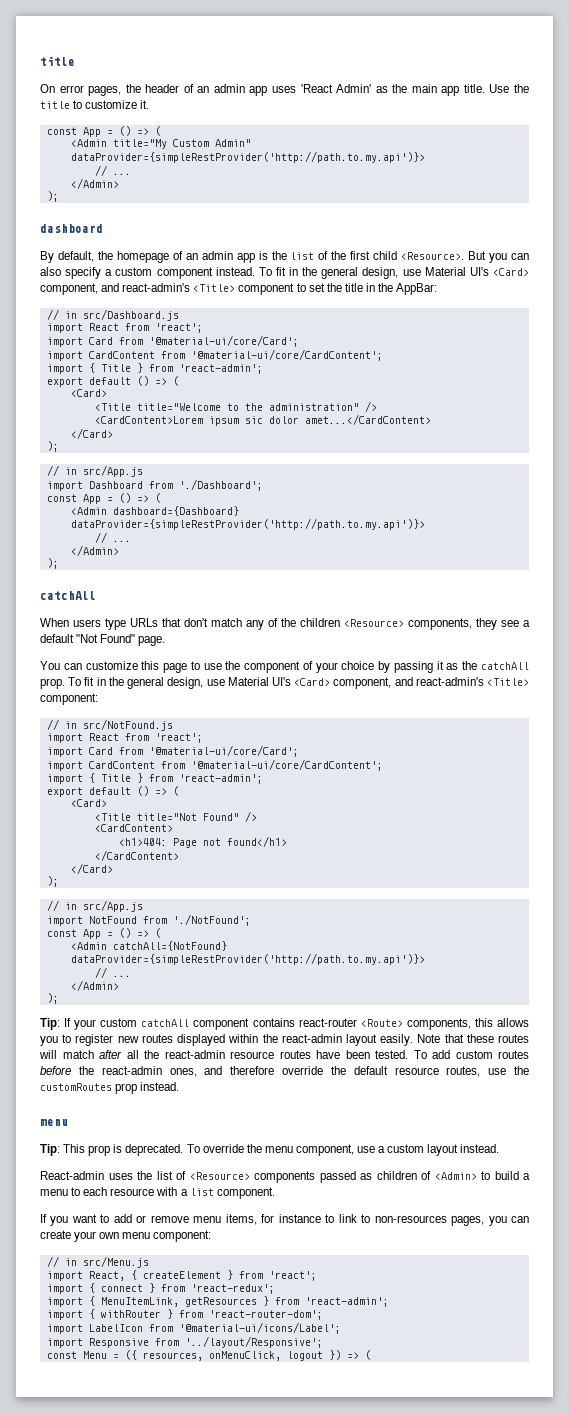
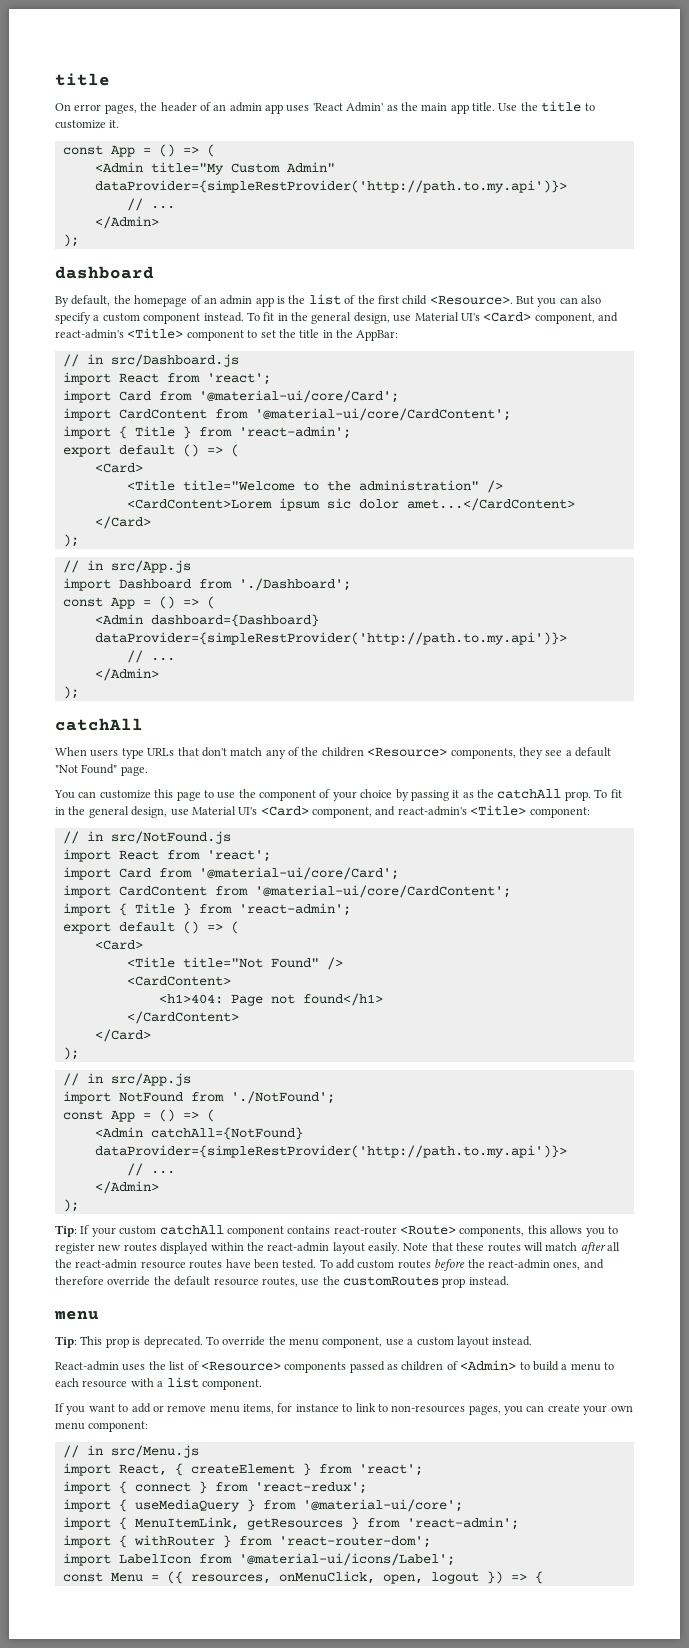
(275, 1289) none -> [62,1499,463,1512] // import { useMediaQuery } from '@material-ui/core';
[46,1336,323,1348] // import Responsive from '../layout/Responsive'; -> (455, 1559) none
(281, 1356) none -> [382,1574,423,1584] open,
[364,1350,371,1360] ( -> [534,1571,543,1584] {

